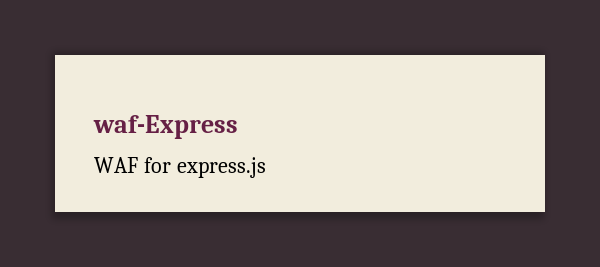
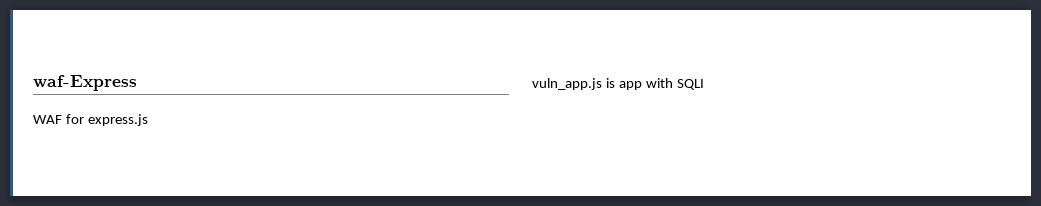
(266, 167) none -> [532,78,704,90] // vuln_app.js is app with SQLI

